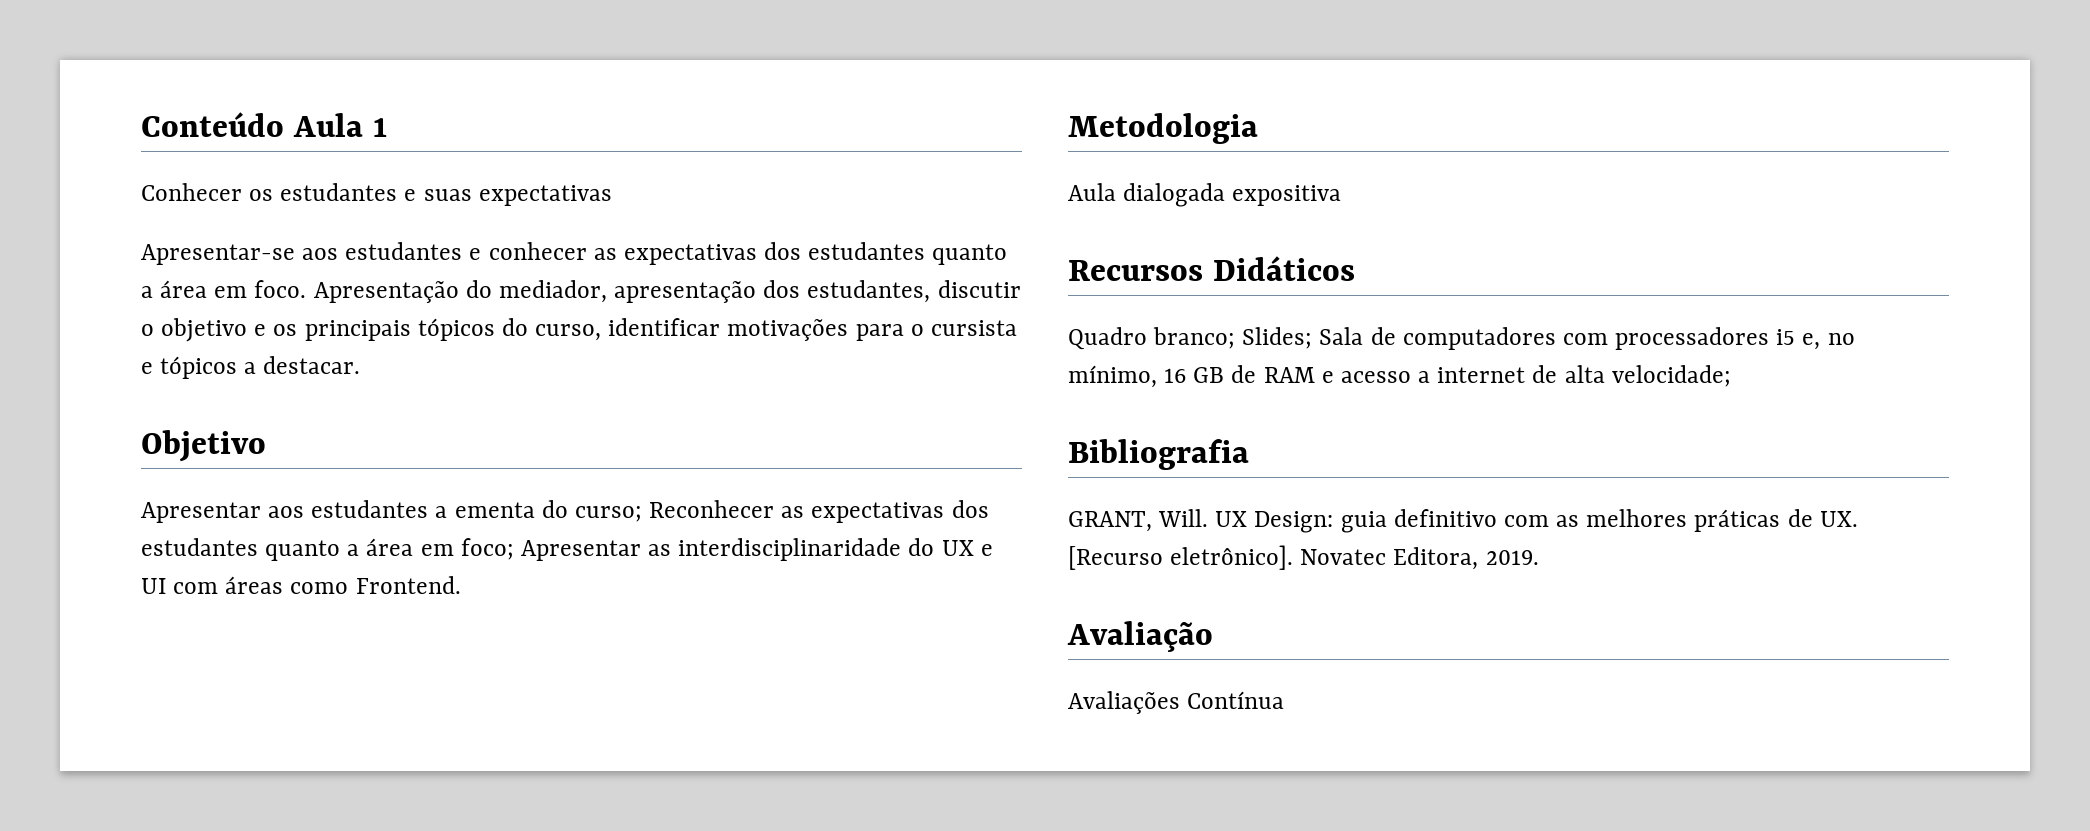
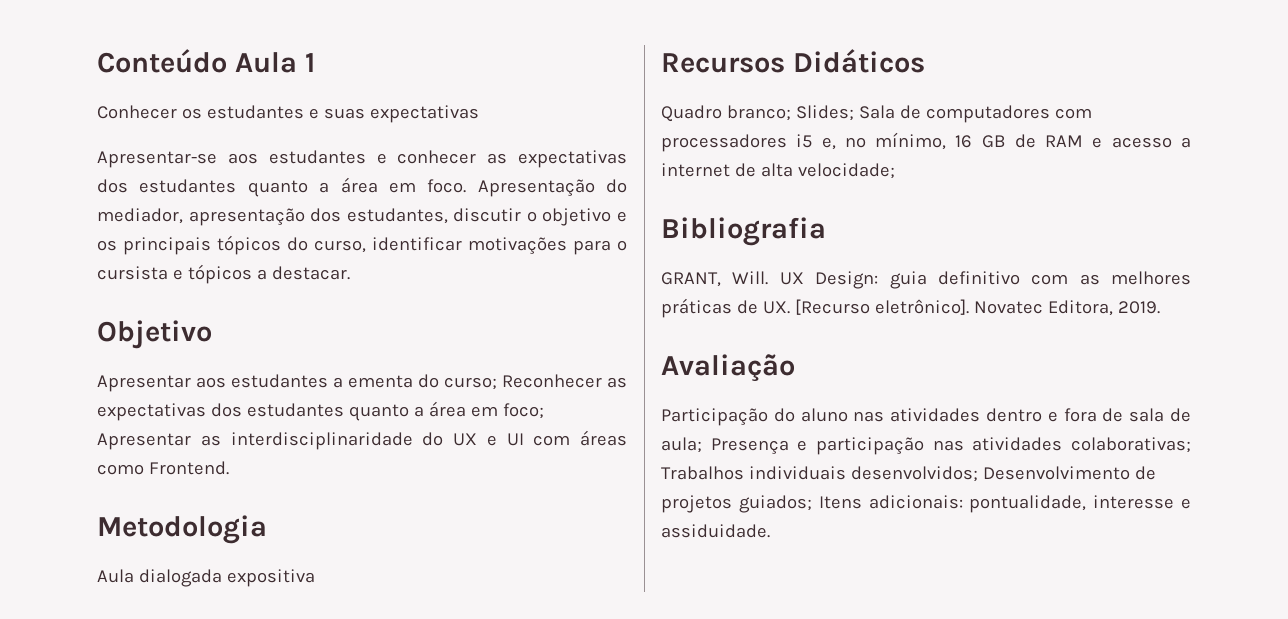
[1068,691,1285,714] Avaliações Contínua -> [661,408,1191,426] [661,437,1191,455] [661,466,1156,482] [661,495,1191,513] [661,524,770,538] Participação do aluno nas atividades dentro e fora de sala de aula; Presença e participação nas atividades colaborativas; Trabalhos individuais desenvolvidos; Desenvolvimento de projetos guiados; Itens adicionais: pontualidade, interesse e assiduidade.

